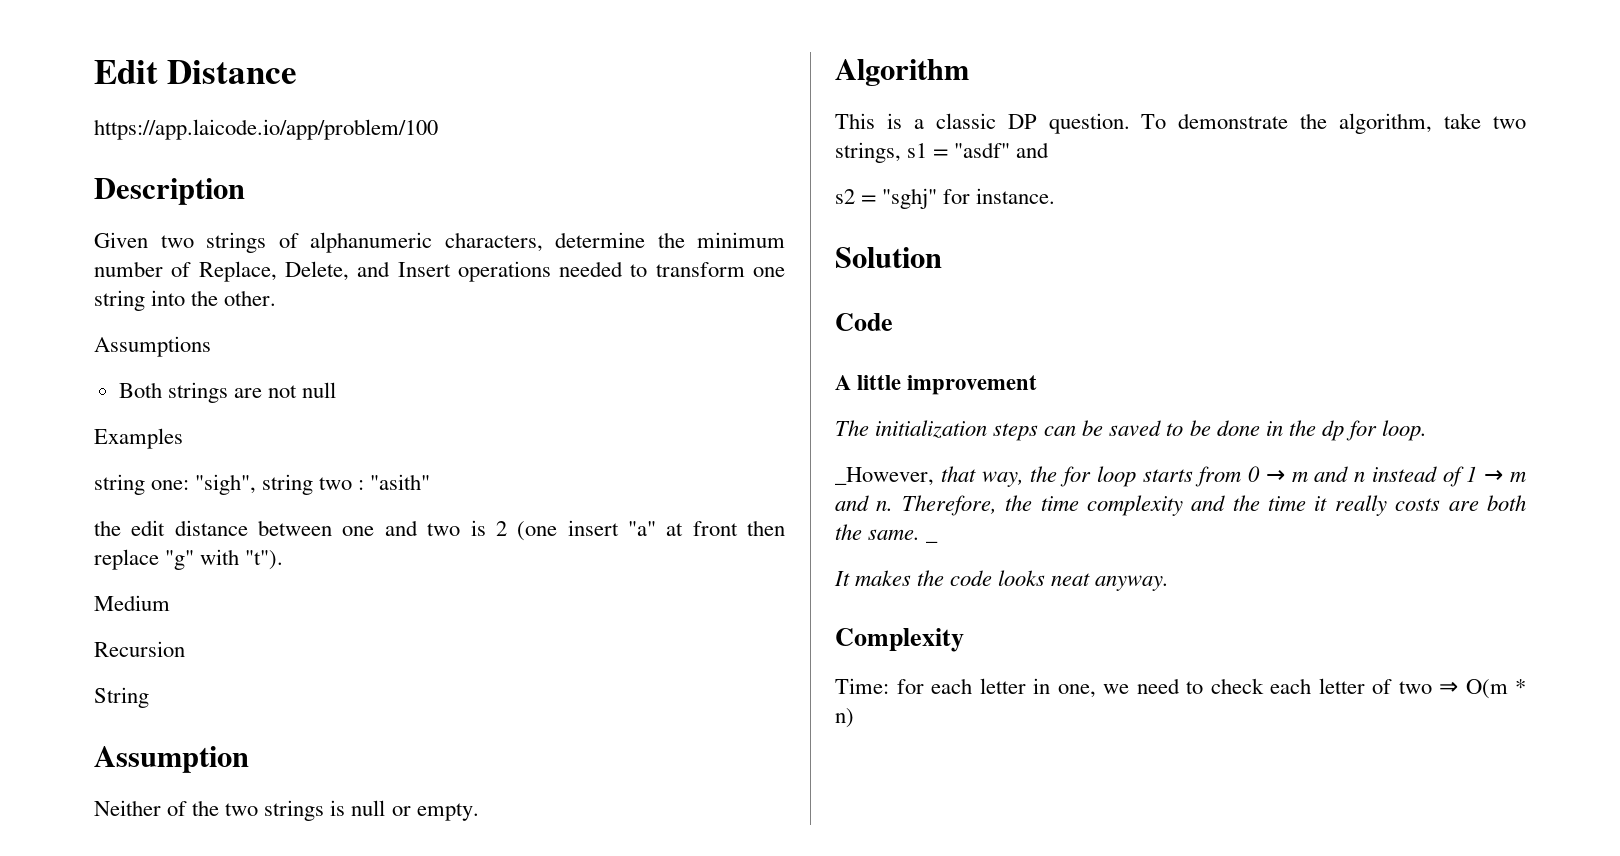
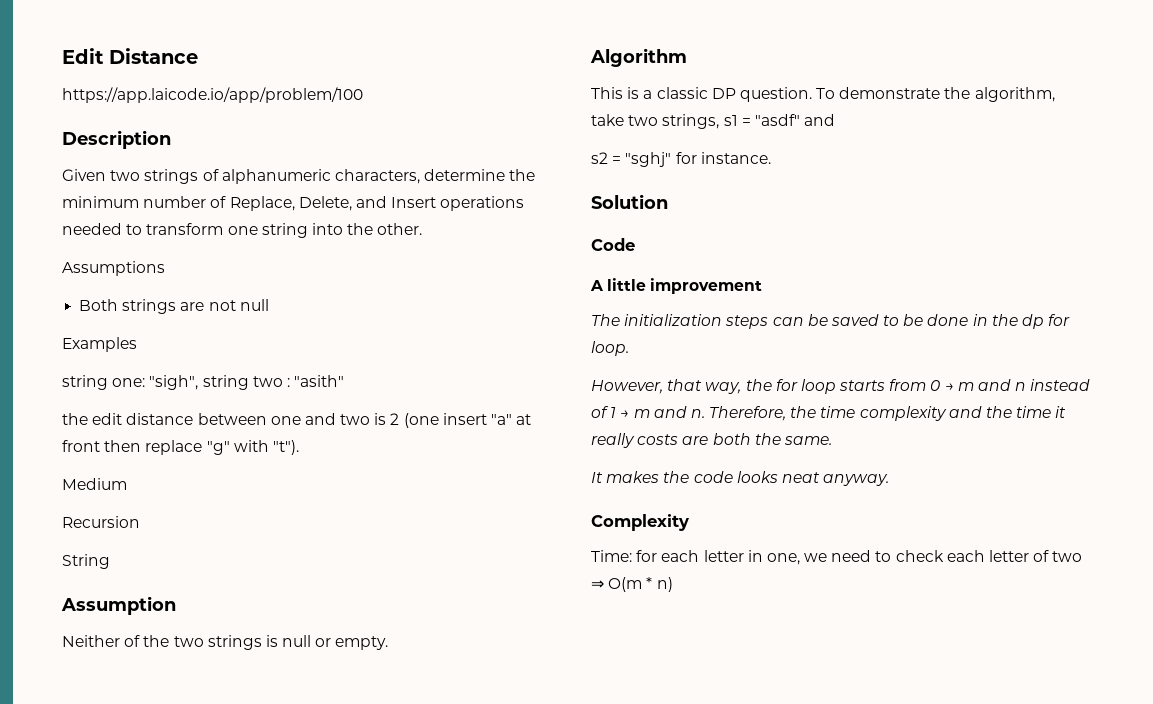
[835,467,934,486] _However, -> [591,380,663,394] However,
[926,540,939,543] _ -> (832, 440) none

